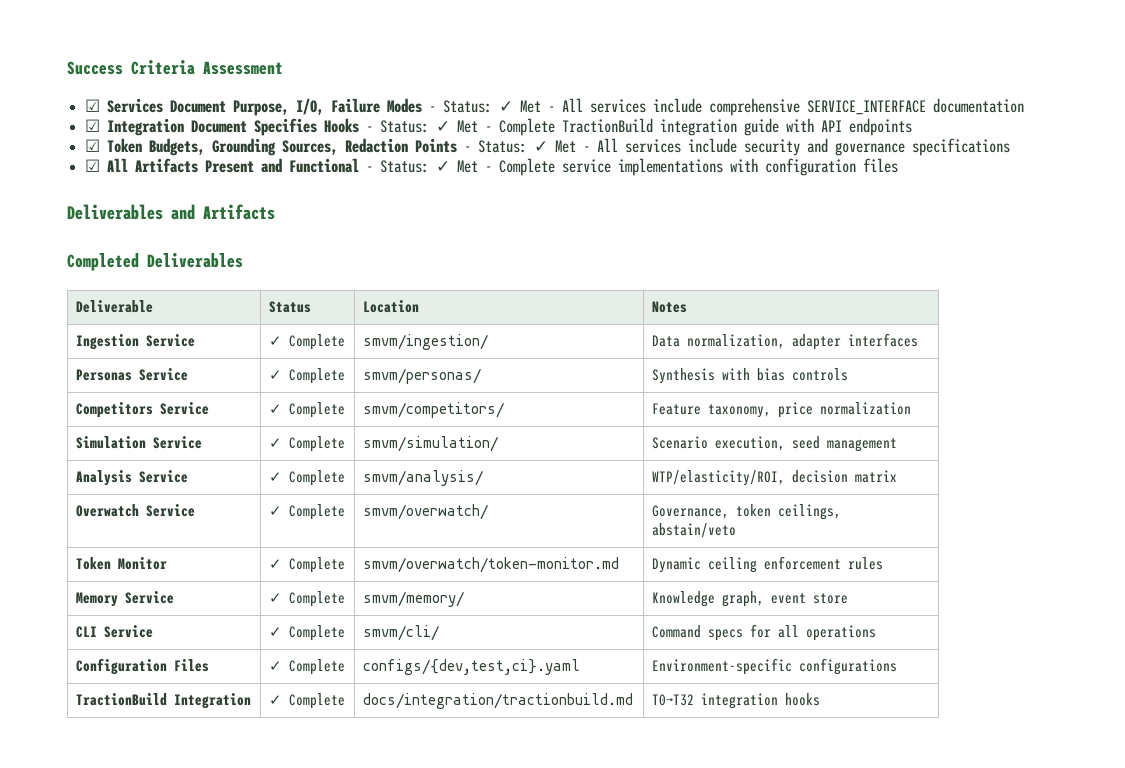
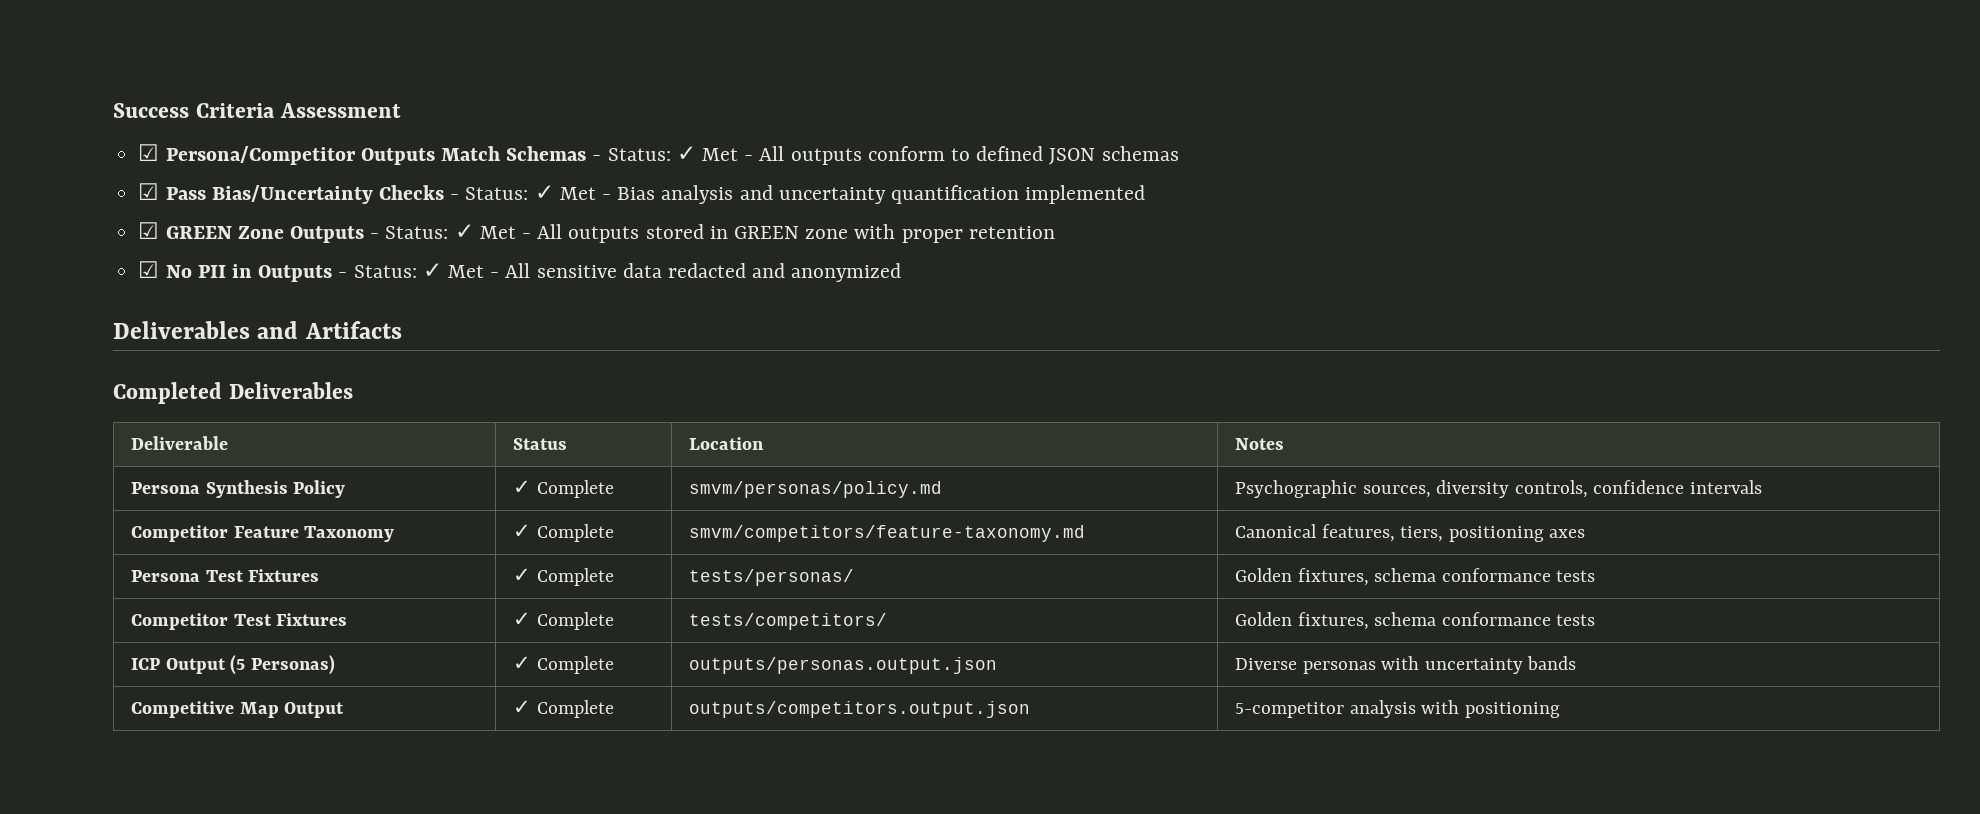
[107,98,1025,116] [85,118,913,136] [85,138,1011,156] [85,158,899,176] Services Document Purpose, I/O, Failure Modes - Status: ✓ Met - All services include comprehensive SERVICE_INTERFACE documentation // ☑ Integration Document Specifies Hooks - Status: ✓ Met - Complete TractionBuild integration guide with API endpoints // ☑ Token Budgets, Grounding Sources, Redaction Points - Status: ✓ Met - All services include security and governance specifications // ☑ All Artifacts Present and Functional - Status: ✓ Met - Complete service implementations with configuration files -> [165,146,1179,165] [138,183,1146,204] [138,222,1055,243] [138,261,902,282] Persona/Competitor Outputs Match Schemas - Status: ✓ Met - All outputs conform to defined JSON schemas // ☑ Pass Bias/Uncertainty Checks - Status: ✓ Met - Bias analysis and uncertainty quantification implemented // ☑ GREEN Zone Outputs - Status: ✓ Met - All outputs stored in GREEN zone with proper retention // ☑ No PII in Outputs - Status: ✓ Met - All sensitive data redacted and anonymized
[76,334,196,350] [269,334,346,350] [363,334,489,350] [652,333,919,350] [76,368,189,381] [269,368,346,384] [363,368,482,384] [652,368,849,384] [76,402,210,418] [269,402,346,418] [363,402,505,418] [652,402,912,418] [76,436,203,449] [269,436,346,452] [363,436,499,452] [652,436,898,452] [76,470,189,486] [269,470,346,486] [363,470,484,486] [652,470,898,486] [76,504,196,517] [269,504,346,520] [363,504,489,520] [652,504,842,520] [652,523,737,538] [76,557,168,570] [269,557,346,573] [363,557,620,573] [652,556,884,573] [76,591,175,607] [269,591,346,607] [363,591,465,607] [652,591,849,607] [76,625,154,638] [269,625,346,641] [363,625,440,641] [652,624,877,641] [76,658,210,675] [269,659,346,675] [363,659,581,675] [652,658,898,675] [76,693,252,709] [269,693,346,709] [363,693,634,709] [652,693,821,709] Ingestion Service | ✓ Complete | smvm/ingestion/ | Data normalization, adapter interfaces // Personas Service | ✓ Complete | smvm/personas/ | Synthesis with bias controls // Competitors Service | ✓ Complete | smvm/competitors/ | Feature taxonomy, price normalization // Simulation Service | ✓ Complete | smvm/simulation/ | Scenario execution, seed management // Analysis Service | ✓ Complete | smvm/analysis/ | WTP/elasticity/ROI, decision matrix // Overwatch Service | ✓ Complete | smvm/overwatch/ | Governance, token ceilings, abstain/veto // Token Monitor | ✓ Complete | smvm/overwatch/token-monitor.md | Dynamic ceiling enforcement rules // Memory Service | ✓ Complete | smvm/memory/ | Knowledge graph, event store // CLI Service | ✓ Complete | smvm/cli/ | Command specs for all operations // Configuration Files | ✓ Complete | configs/{dev,test,ci}.yaml | Environment-specific configurations // TractionBuild Integration | ✓ Complete | docs/integration/tractionbuild.md | T0→T32 integration hooks -> [131,480,346,498] [513,480,614,498] [689,481,943,498] [1235,480,1762,498] [131,525,395,542] [513,524,614,542] [689,525,1086,542] [1235,524,1586,542] [131,569,320,582] [513,568,614,586] [689,569,855,586] [1235,568,1596,586] [131,613,348,630] [513,612,614,630] [689,613,888,630] [1235,612,1596,630] [131,655,335,675] [513,656,614,674] [689,657,998,674] [1235,656,1577,674] [131,701,345,718] [513,700,614,718] [689,701,1031,718] [1235,700,1560,718] Persona Synthesis Policy | ✓ Complete | smvm/personas/policy.md | Psychographic sources, diversity controls, confidence intervals // Competitor Feature Taxonomy | ✓ Complete | smvm/competitors/feature-taxonomy.md | Canonical features, tiers, positioning axes // Persona Test Fixtures | ✓ Complete | tests/personas/ | Golden fixtures, schema conformance tests // Competitor Test Fixtures | ✓ Complete | tests/competitors/ | Golden fixtures, schema conformance tests // ICP Output (5 Personas) | ✓ Complete | outputs/personas.output.json | Diverse personas with uncertainty bands // Competitive Map Output | ✓ Complete | outputs/competitors.output.json | 5-competitor analysis with positioning

